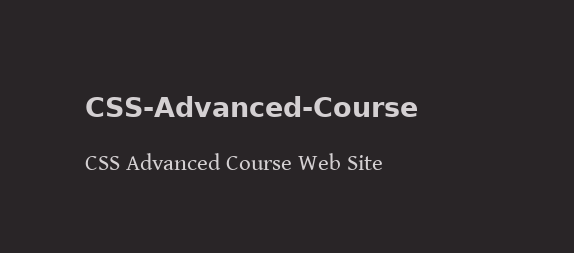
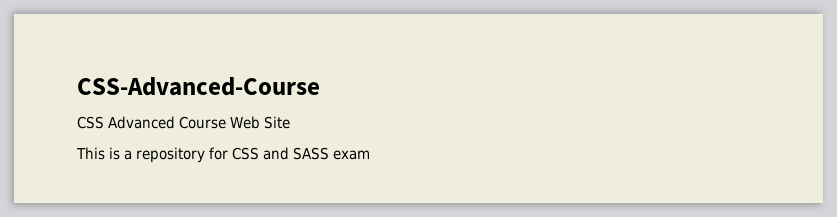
(384, 162) none -> [76,147,370,163] // This is a repository for CSS and SASS exam

